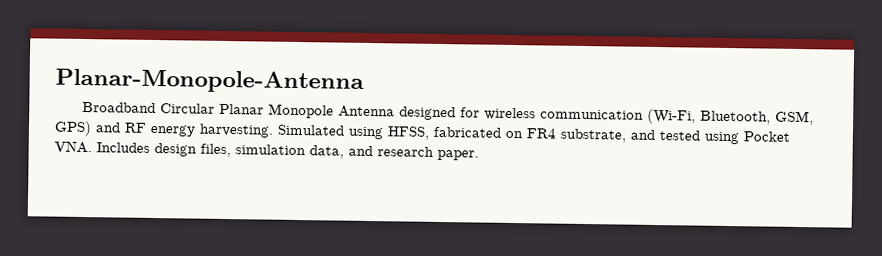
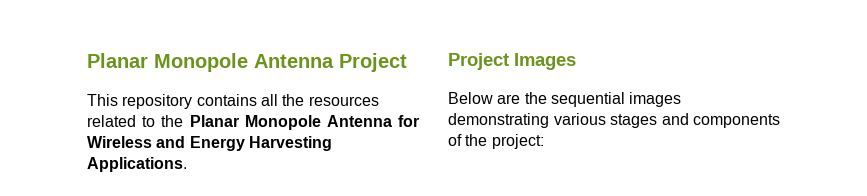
[55,68,364,94] [82,101,815,126] [54,120,790,145] [54,140,479,161] Planar-Monopole-Antenna // Broadband Circular Planar Monopole Antenna designed for wireless communication (Wi-Fi, Bluetooth, GSM, GPS) and RF energy harvesting. Simulated using HFSS, fabricated on FR4 substrate, and tested using Pocket VNA. Includes design files, simulation data, and research paper. -> [87,53,407,72] [87,94,379,109] [87,115,420,130] [87,136,332,151] [87,157,187,172] [448,53,576,70] [448,92,682,107] [448,113,780,128] [448,134,544,149] Planar Monopole Antenna Project // This repository contains all the resources related to the Planar Monopole Antenna for Wireless and Energy Harvesting Applications. // Project Images // Below are the sequential images demonstrating various stages and components of the project:

